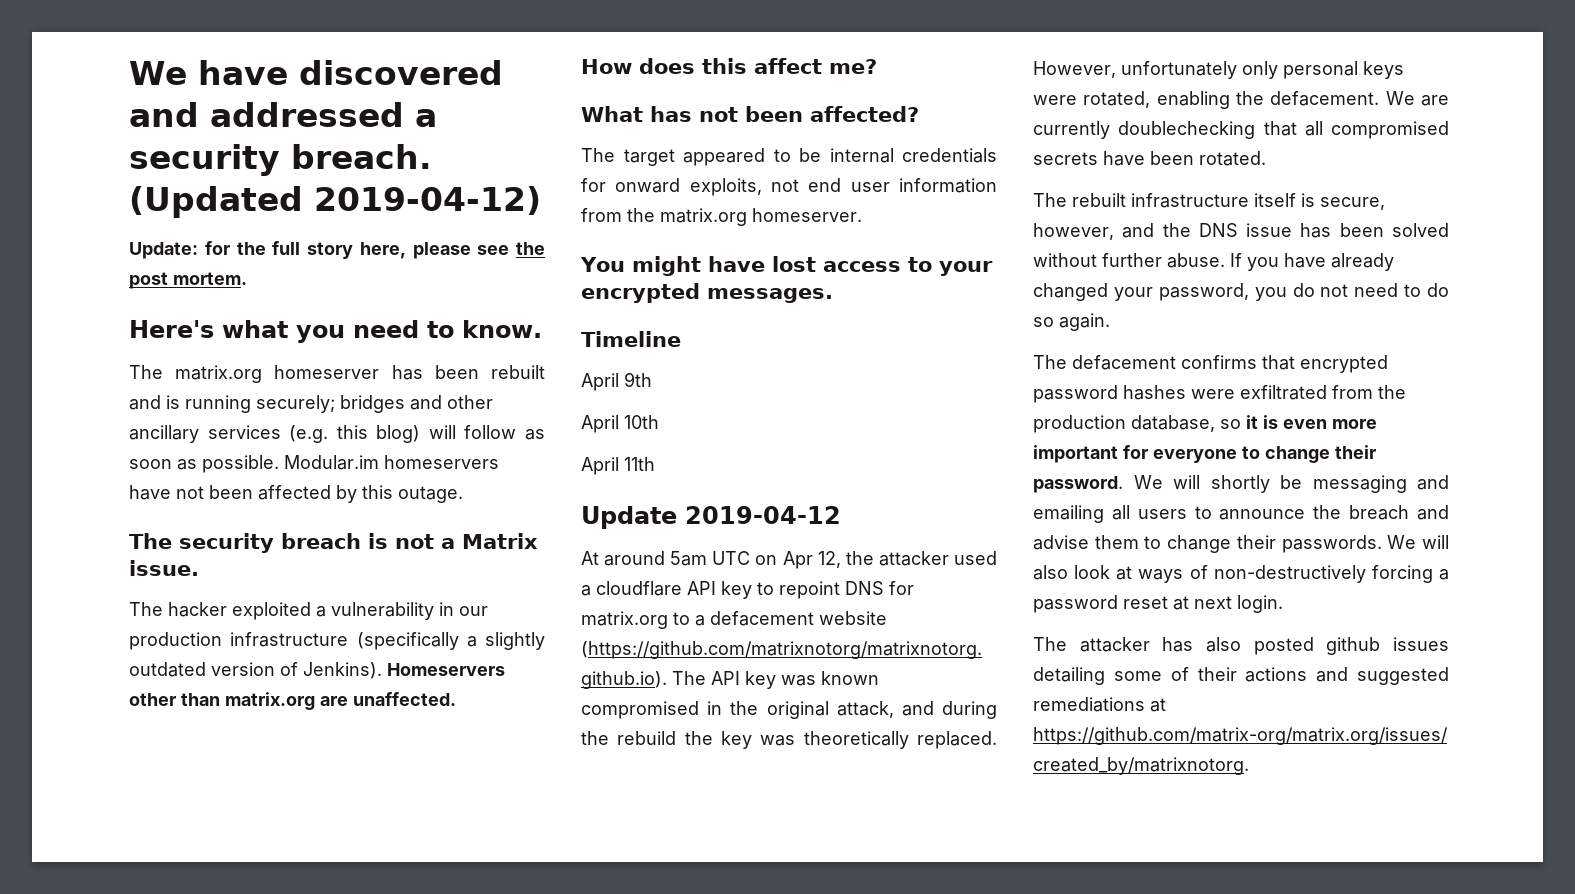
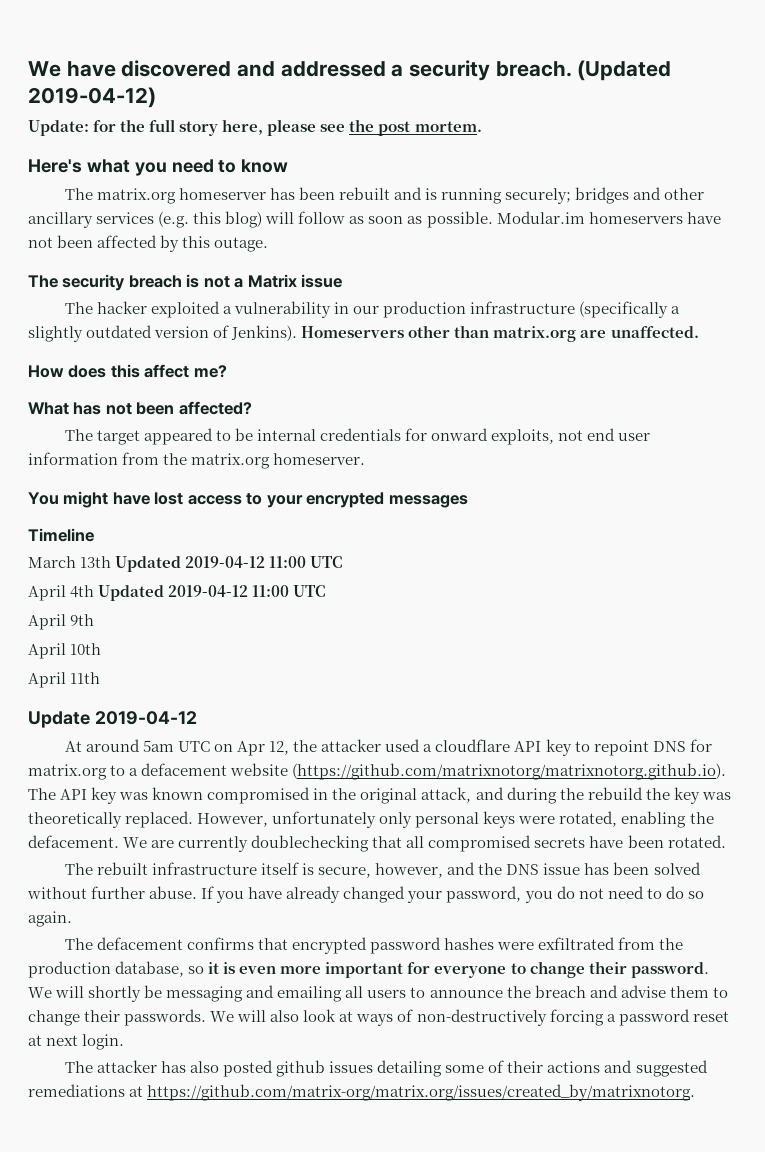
[462,320,542,338] know. -> [241,159,289,173] know
[129,560,199,576] issue. -> [301,274,343,288] issue
[707,288,833,303] messages. -> [388,495,468,508] messages
(681, 339) none -> [28,556,344,572] [28,585,327,601] // March 13th Updated 2019-04-12 11:00 UTC // April 4th Updated 2019-04-12 11:00 UTC

